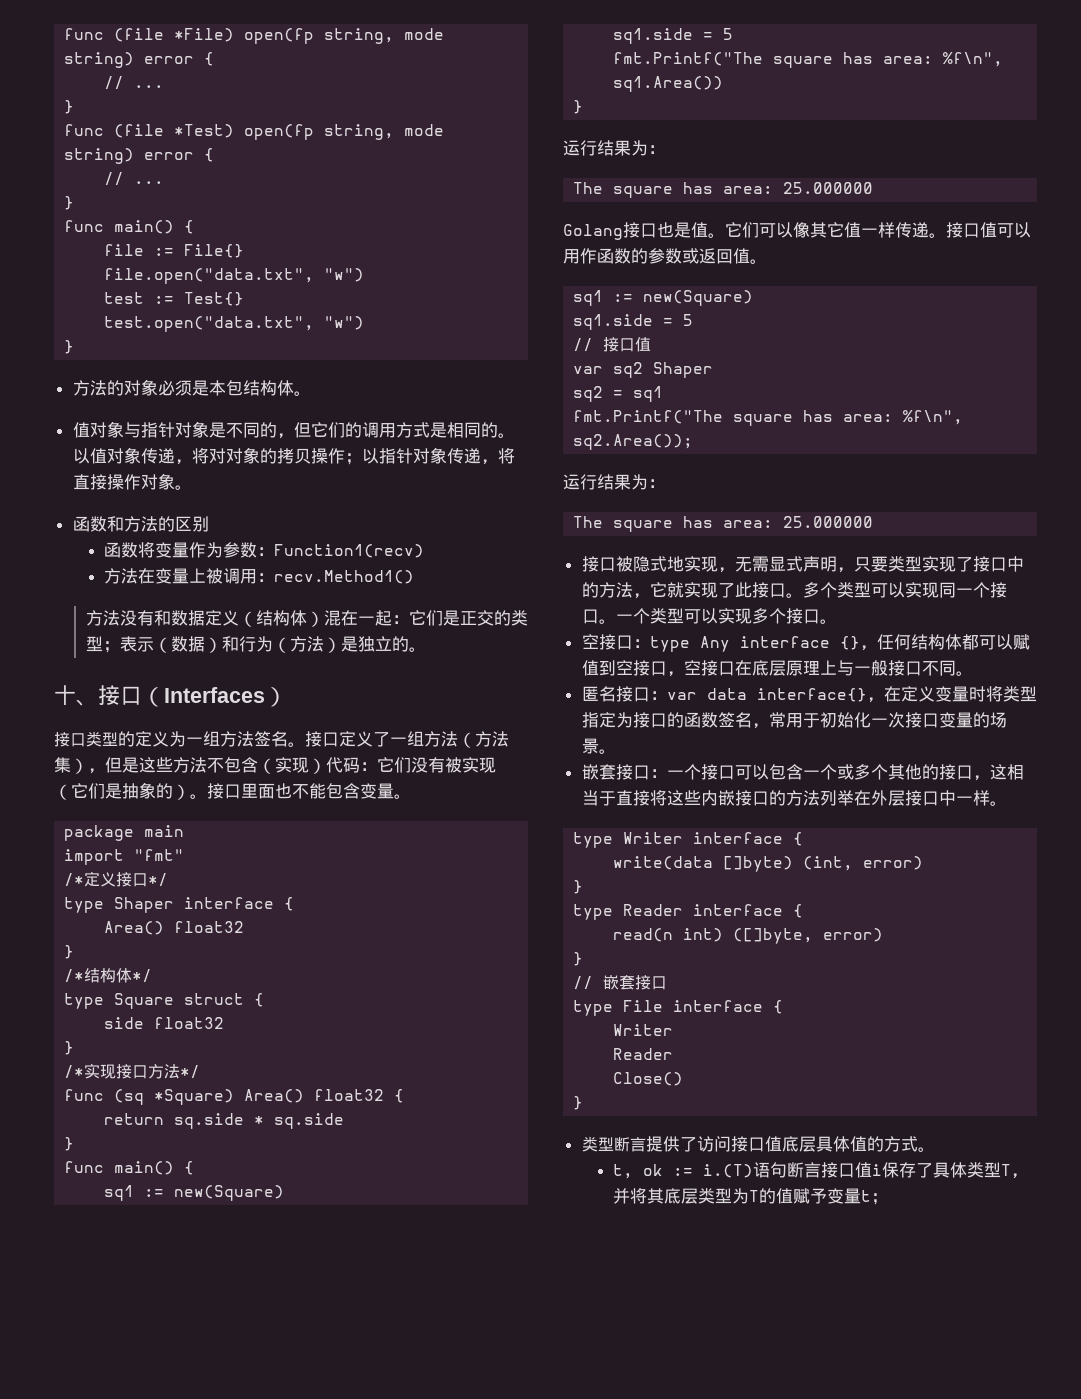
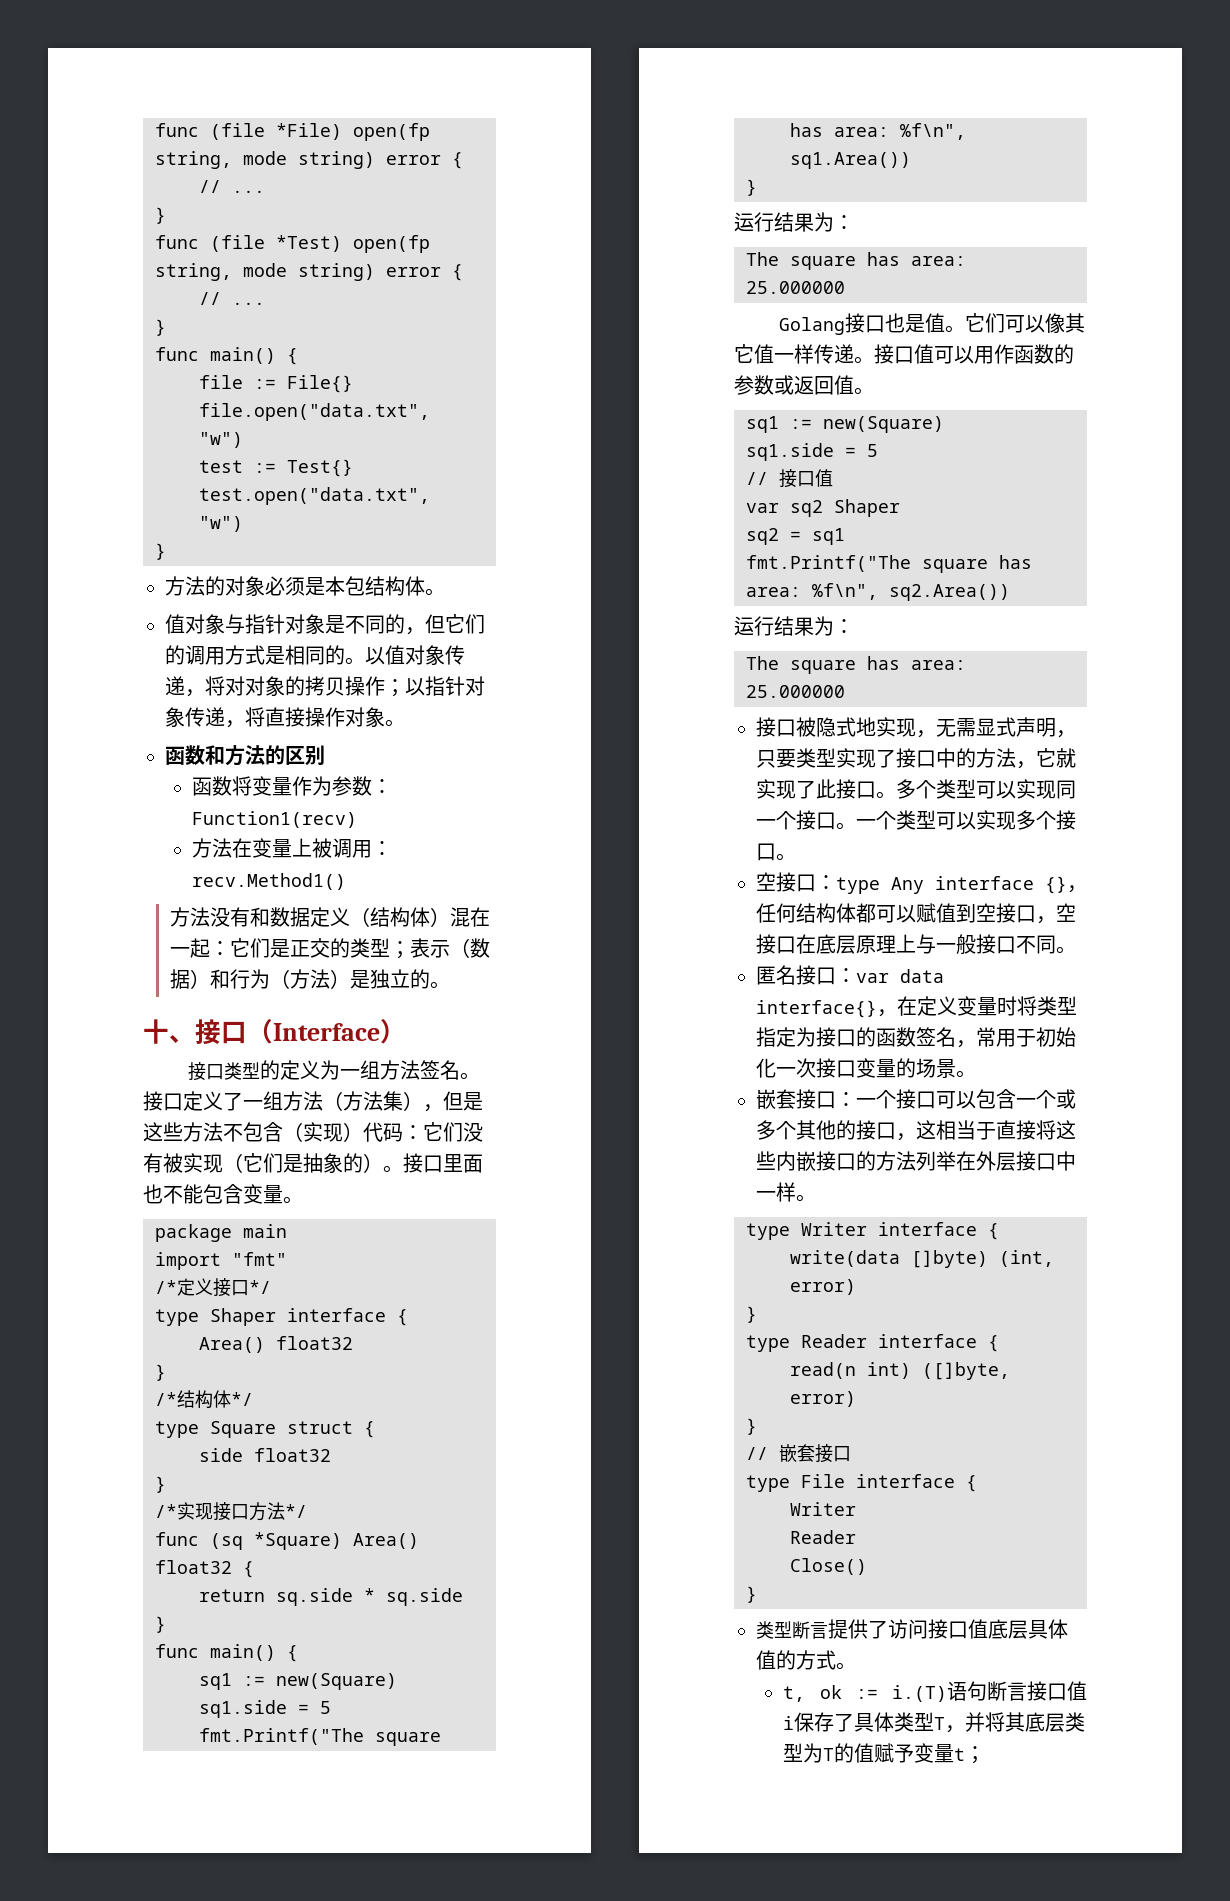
[164,687,265,703] Interfaces -> [273,1023,380,1041] Interface
[573,434,694,450] sq2.Area()); -> [889,584,1010,601] sq2.Area())

